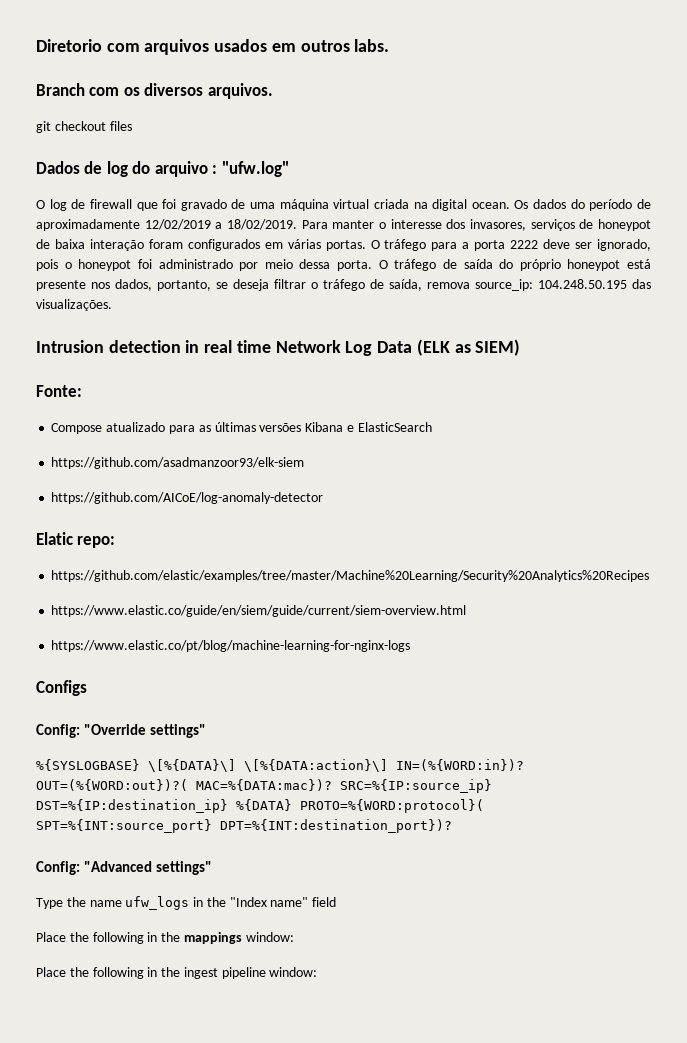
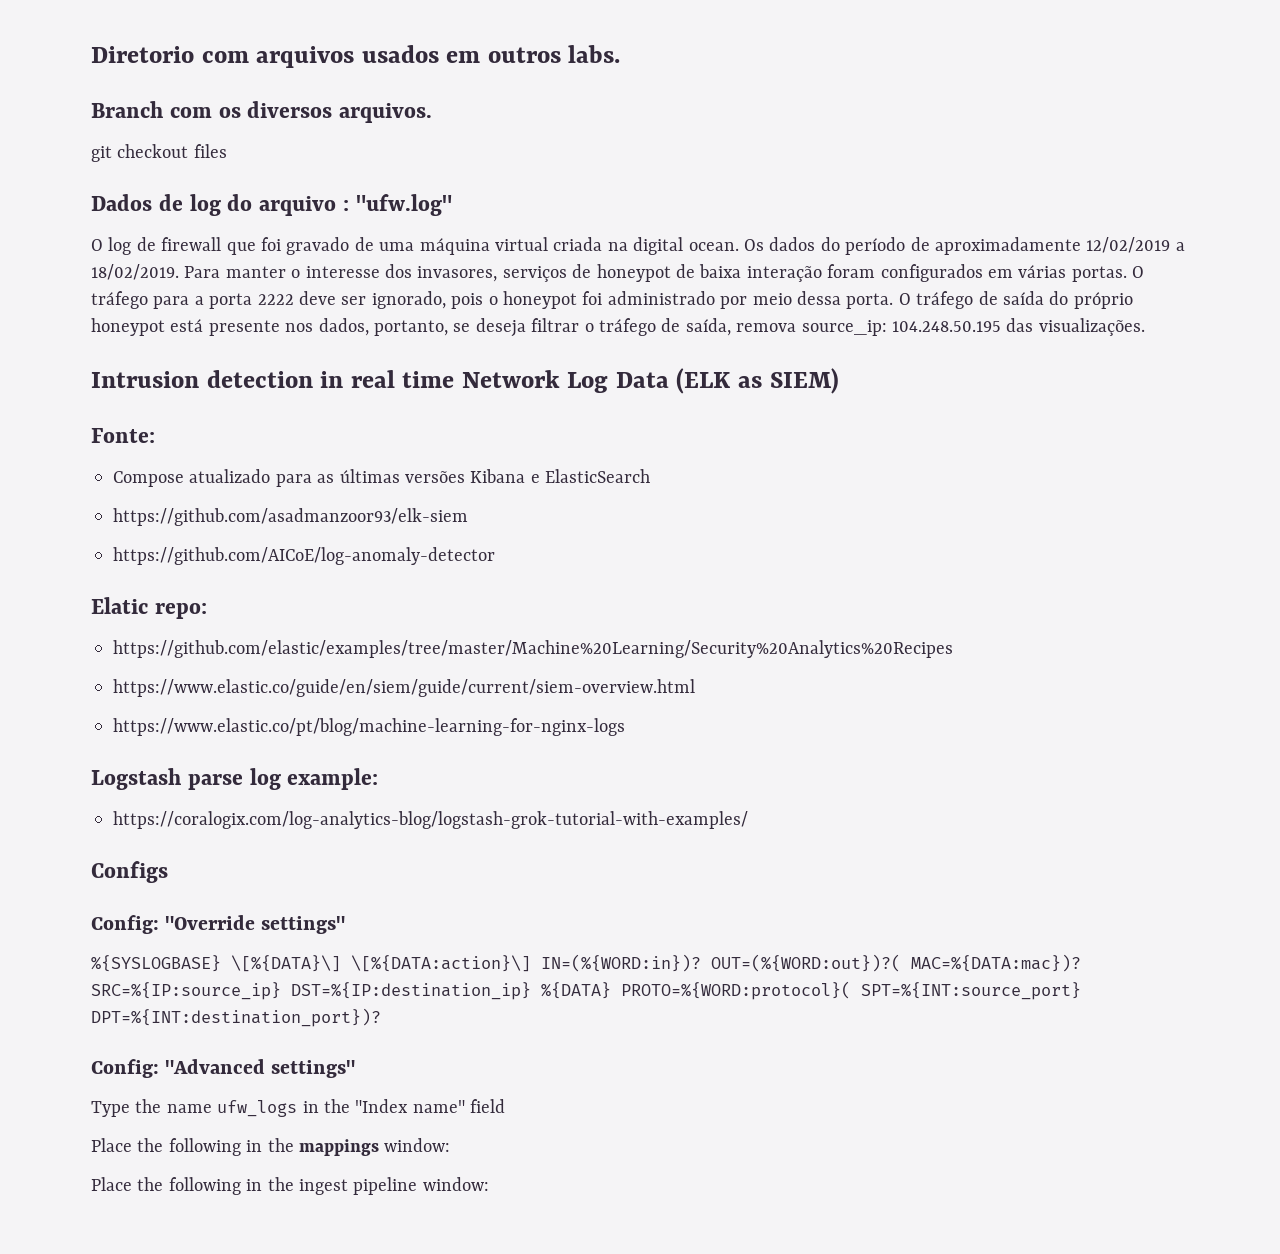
(411, 646) none -> [91,768,379,790] [113,811,748,829] // Logstash parse log example: // https://coralogix.com/log-analytics-blog/logstash-grok-tutorial-with-examples/

